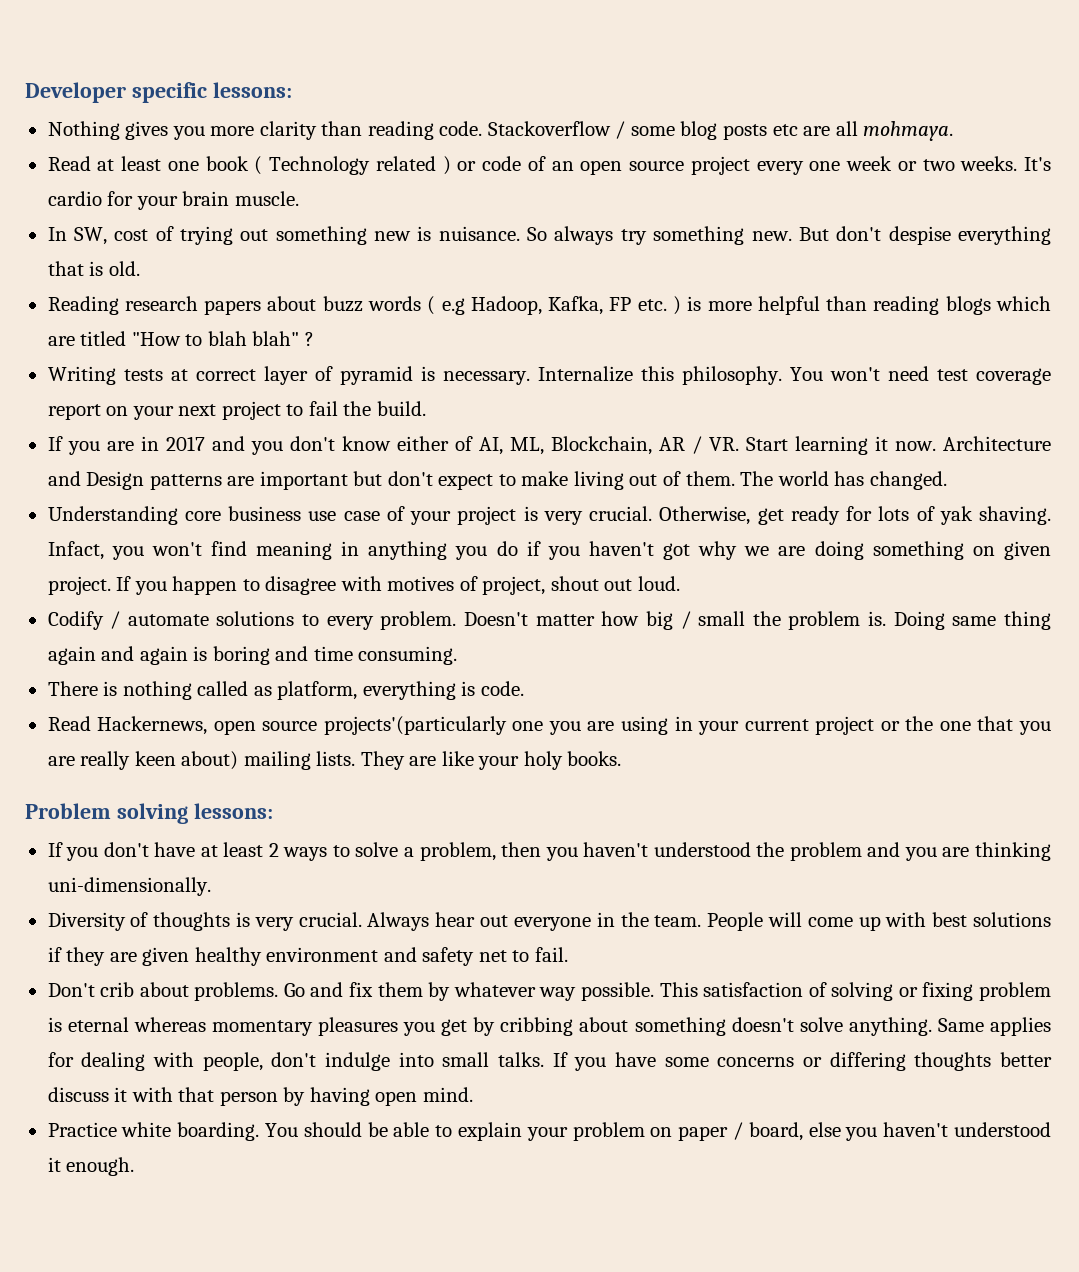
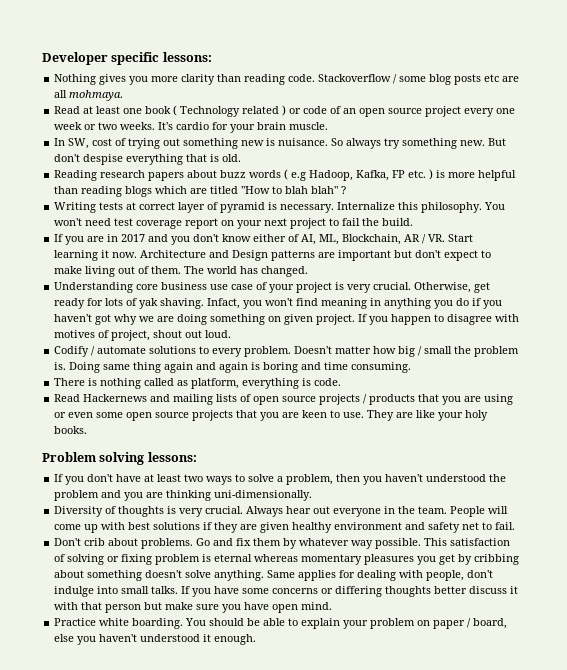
[97,716,1052,735] [47,751,356,770] Hackernews, open source projects'(particularly one you are using in your current project or the one that you are really keen about) mailing lists. -> [83,394,514,405] [54,410,365,421] Hackernews and mailing lists of open source projects / products that you are using or even some open source projects that you are keen to use.
[268,843,279,857] 2 -> [184,474,204,482] two
[283,1087,370,1106] by having -> [144,602,270,613] but make sure you have

